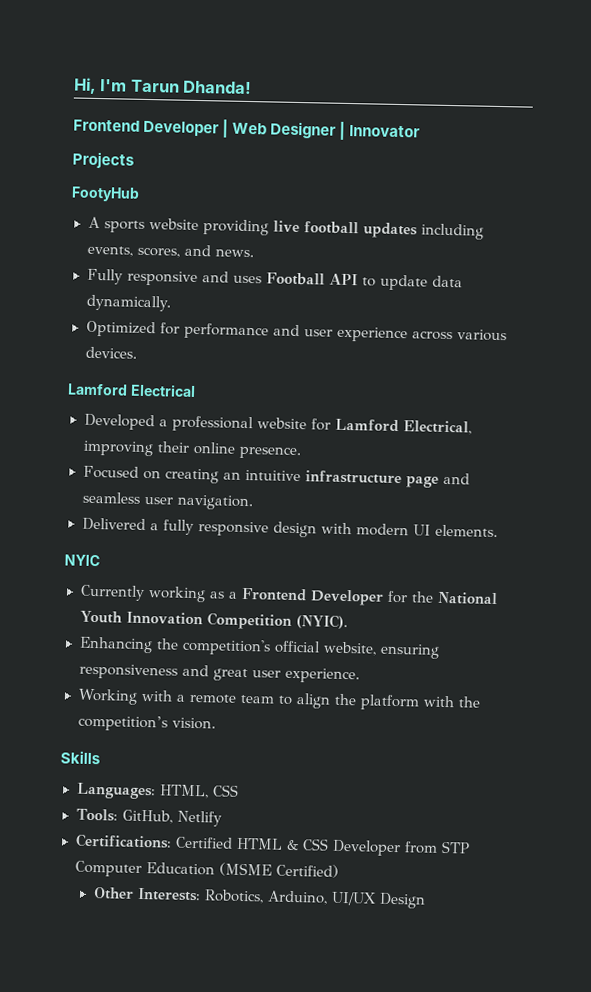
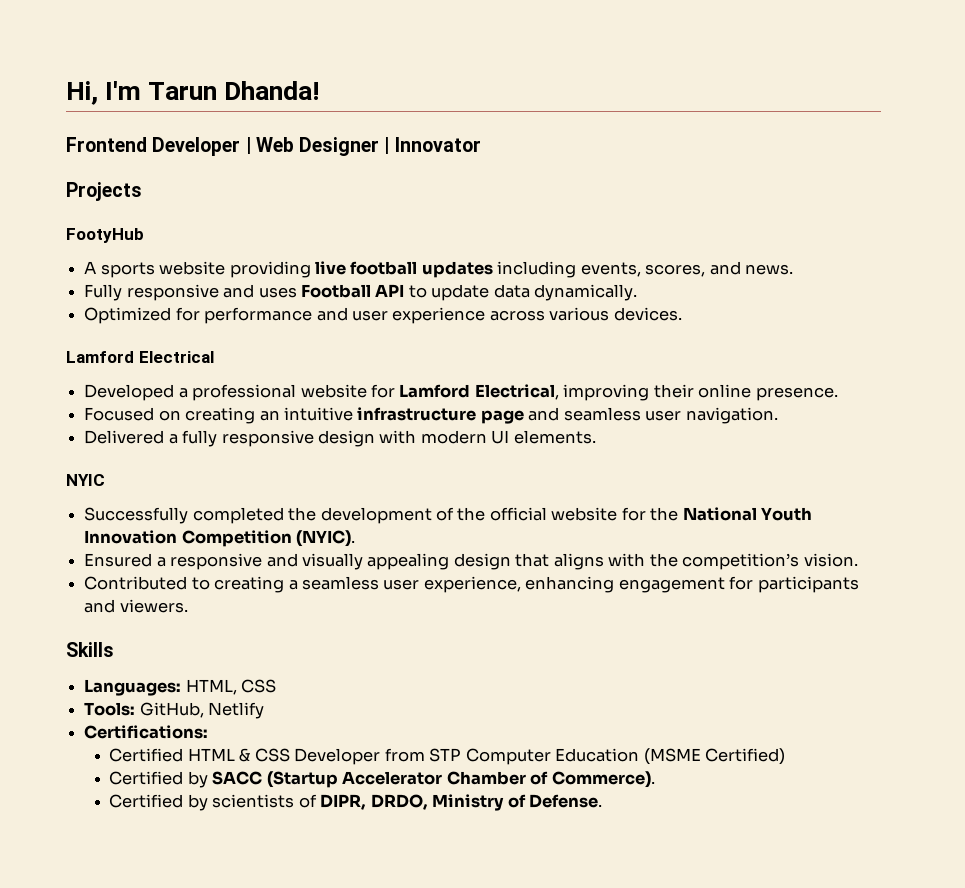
[79,584,384,606] Currently working as a Frontend Developer -> [84,507,618,524] Successfully completed the development of the official website
[78,636,440,659] [78,663,360,684] [77,688,482,711] [77,714,216,732] Enhancing the competition's official website, ensuring responsiveness and great user experience. // Working with a remote team to align the platform with the competition’s vision. -> [84,553,858,570] [84,576,859,593] [84,599,188,613] Ensured a responsive and visually appealing design that aligns with the competition’s vision. // Contributed to creating a seamless user experience, enhancing engagement for participants and viewers.
(172, 841) none -> (209, 732) //
[92,887,426,909] Other Interests: Robotics, Arduino, UI/UX Design -> [109,771,655,788] [109,794,603,811] Certified by SACC (Startup Accelerator Chamber of Commerce). // Certified by scientists of DIPR, DRDO, Ministry of Defense.

